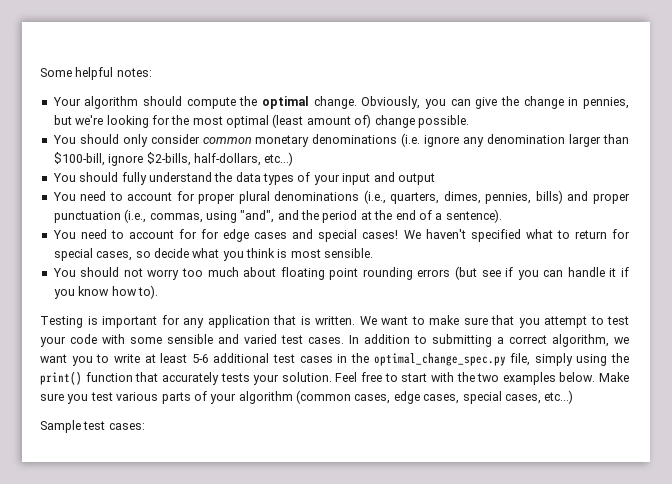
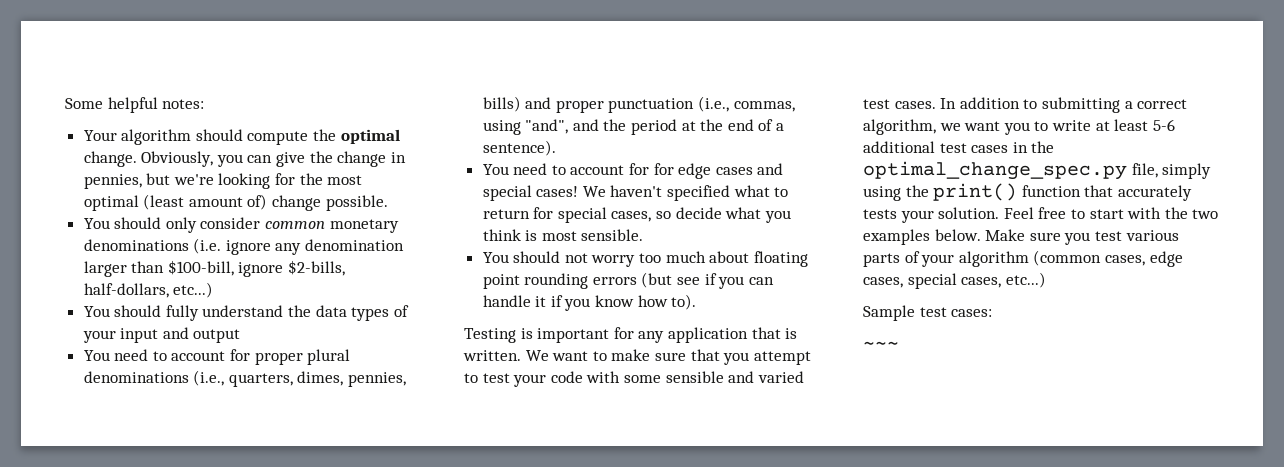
(145, 426) none -> [863,341,899,349] // ~~~

